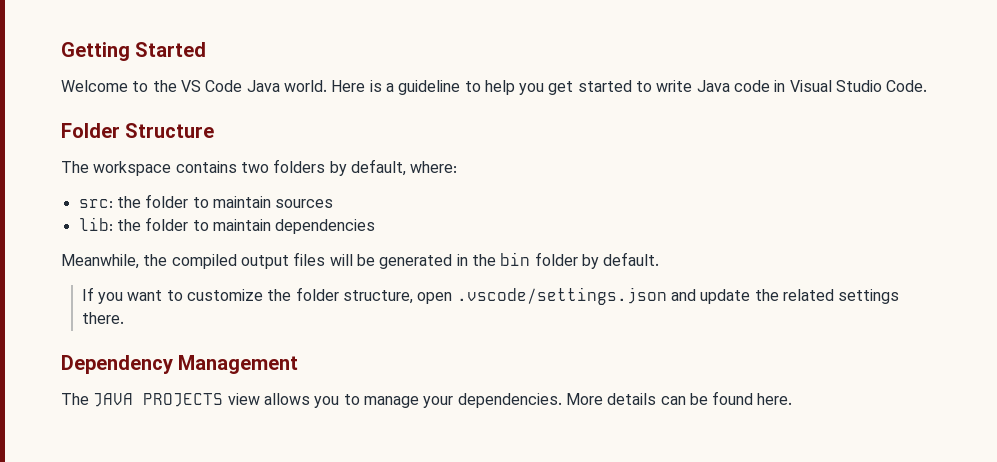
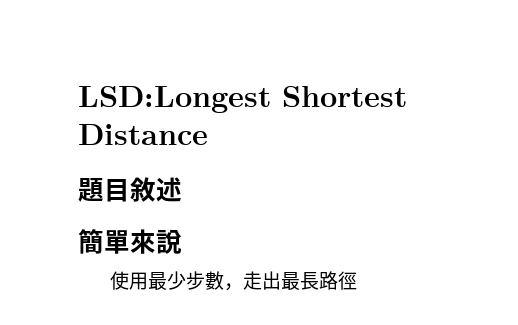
[61,42,207,61] [61,80,928,95] [61,123,215,138] [61,159,458,176] [78,194,334,208] [78,217,376,234] [61,252,660,269] [81,287,900,305] [81,312,124,324] [61,355,299,374] [61,391,793,408] Getting Started // Welcome to the VS Code Java world. Here is a guideline to help you get started to write Java code in Visual Studio Code. // Folder Structure // The workspace contains two folders by default, where: // src: the folder to maintain sources // lib: the folder to maintain dependencies // Meanwhile, the compiled output files will be generated in the bin folder by default. // If you want to customize the folder structure, open .vscode/settings.json and update the related settings there. // Dependency Management // The JAVA PROJECTS view allows you to manage your dependencies. More details can be found here. -> [78,86,407,113] [78,124,208,145] [78,177,182,202] [78,229,182,254] [110,271,358,291] LSD:Longest Shortest Distance // 題目敘述 // 簡單來說 // 使用最少步數，走出最長路徑

